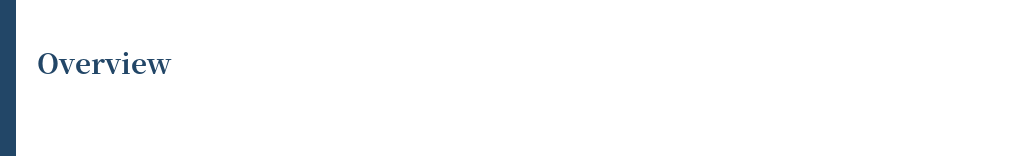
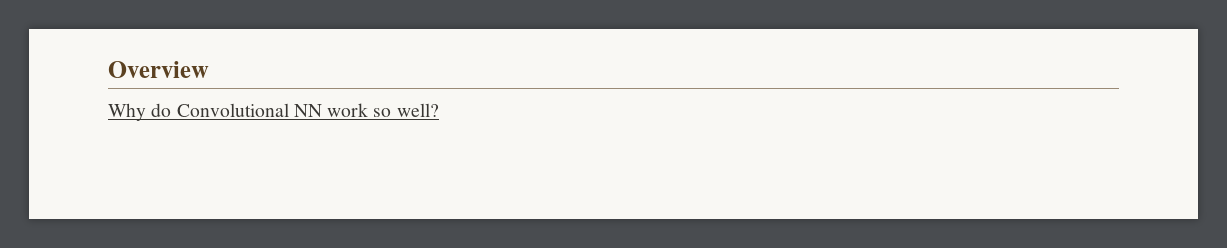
(172, 63) none -> [108,103,439,121] // Why do Convolutional NN work so well?

